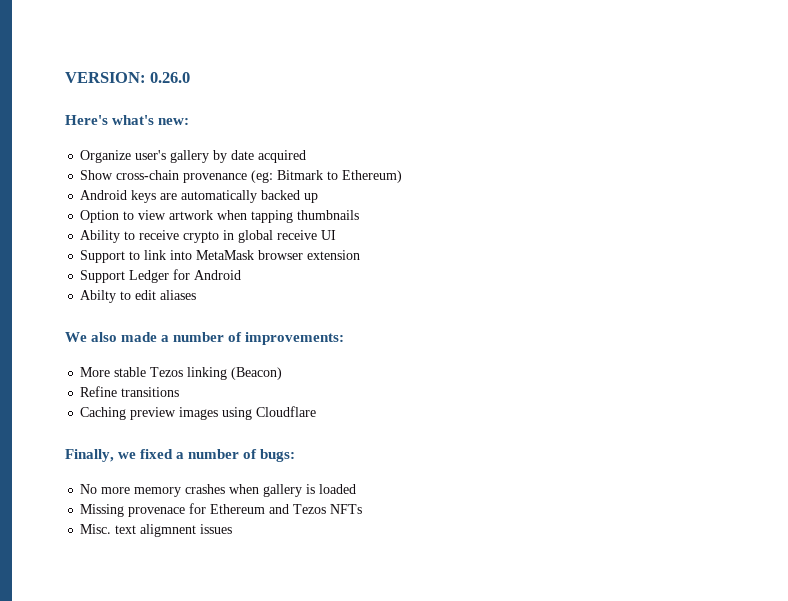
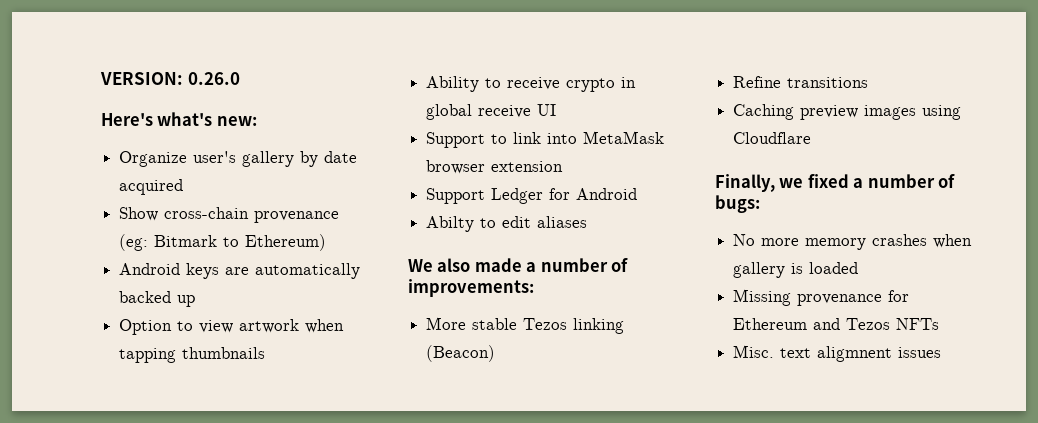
[128,507,186,517] provenace -> [797,294,883,306] provenance

